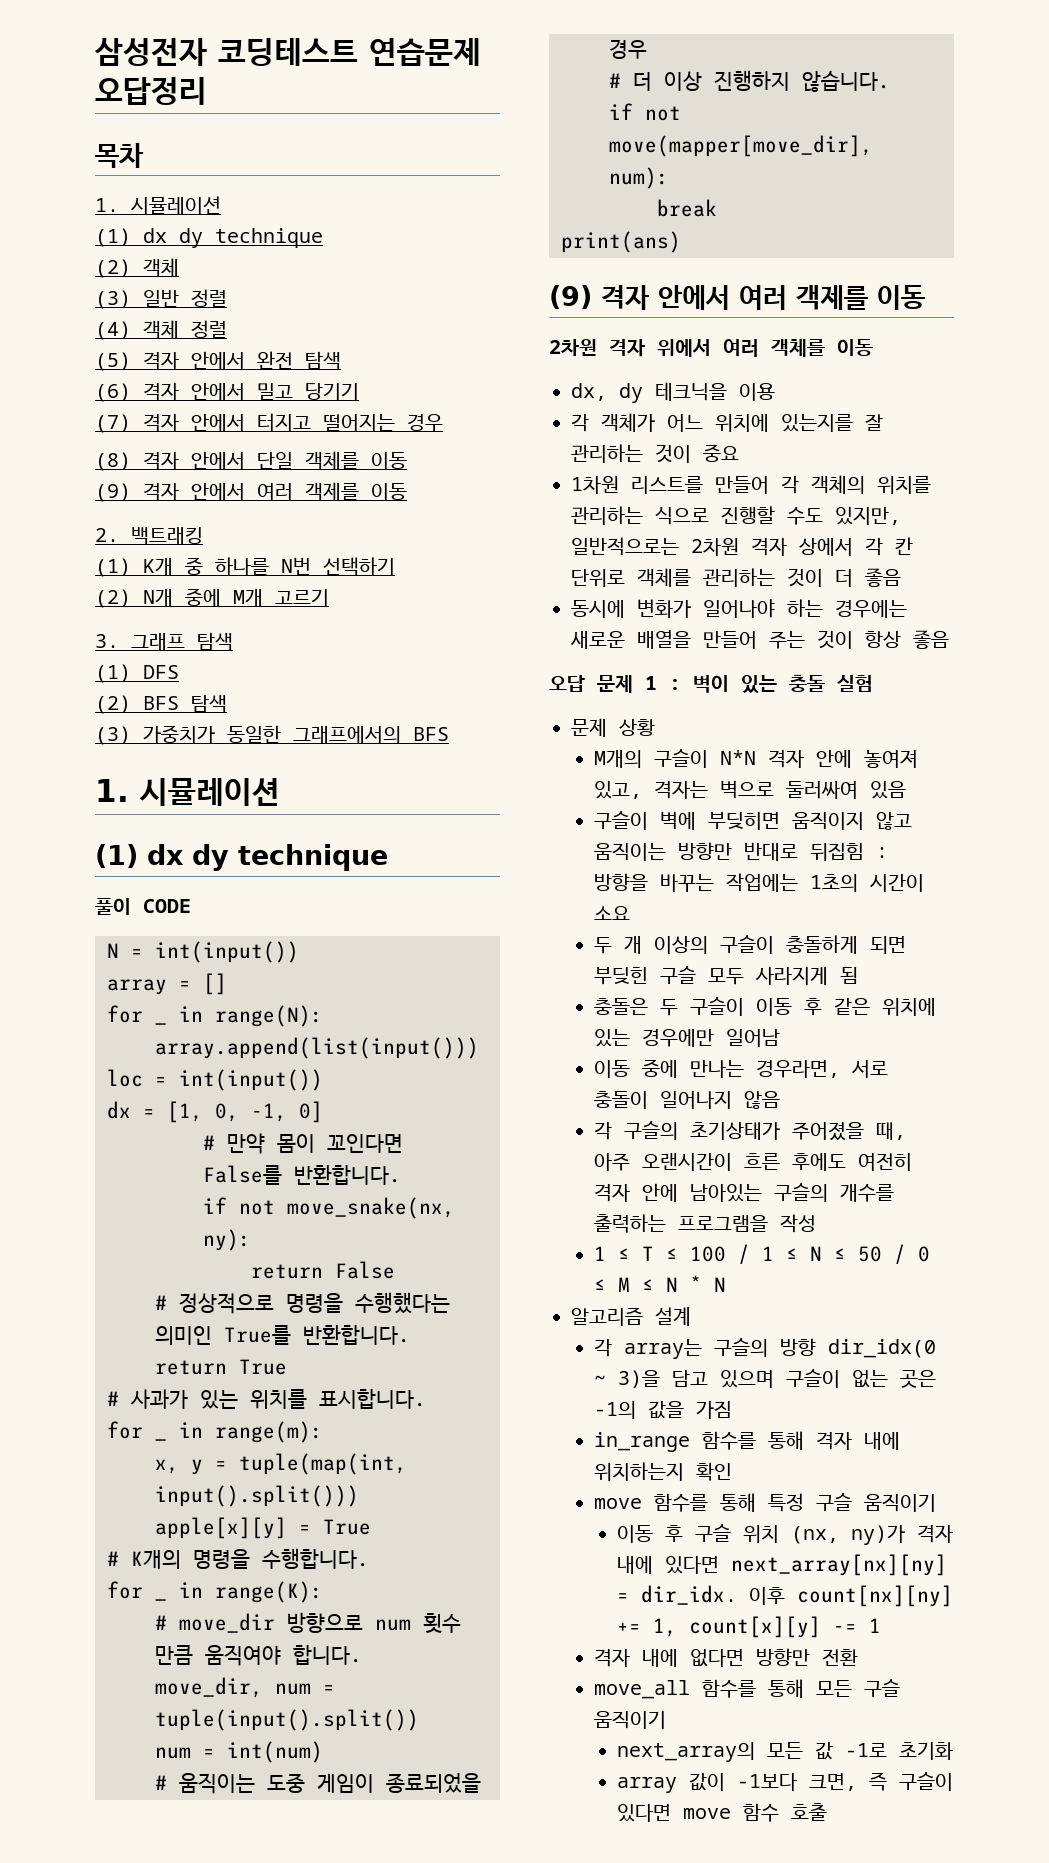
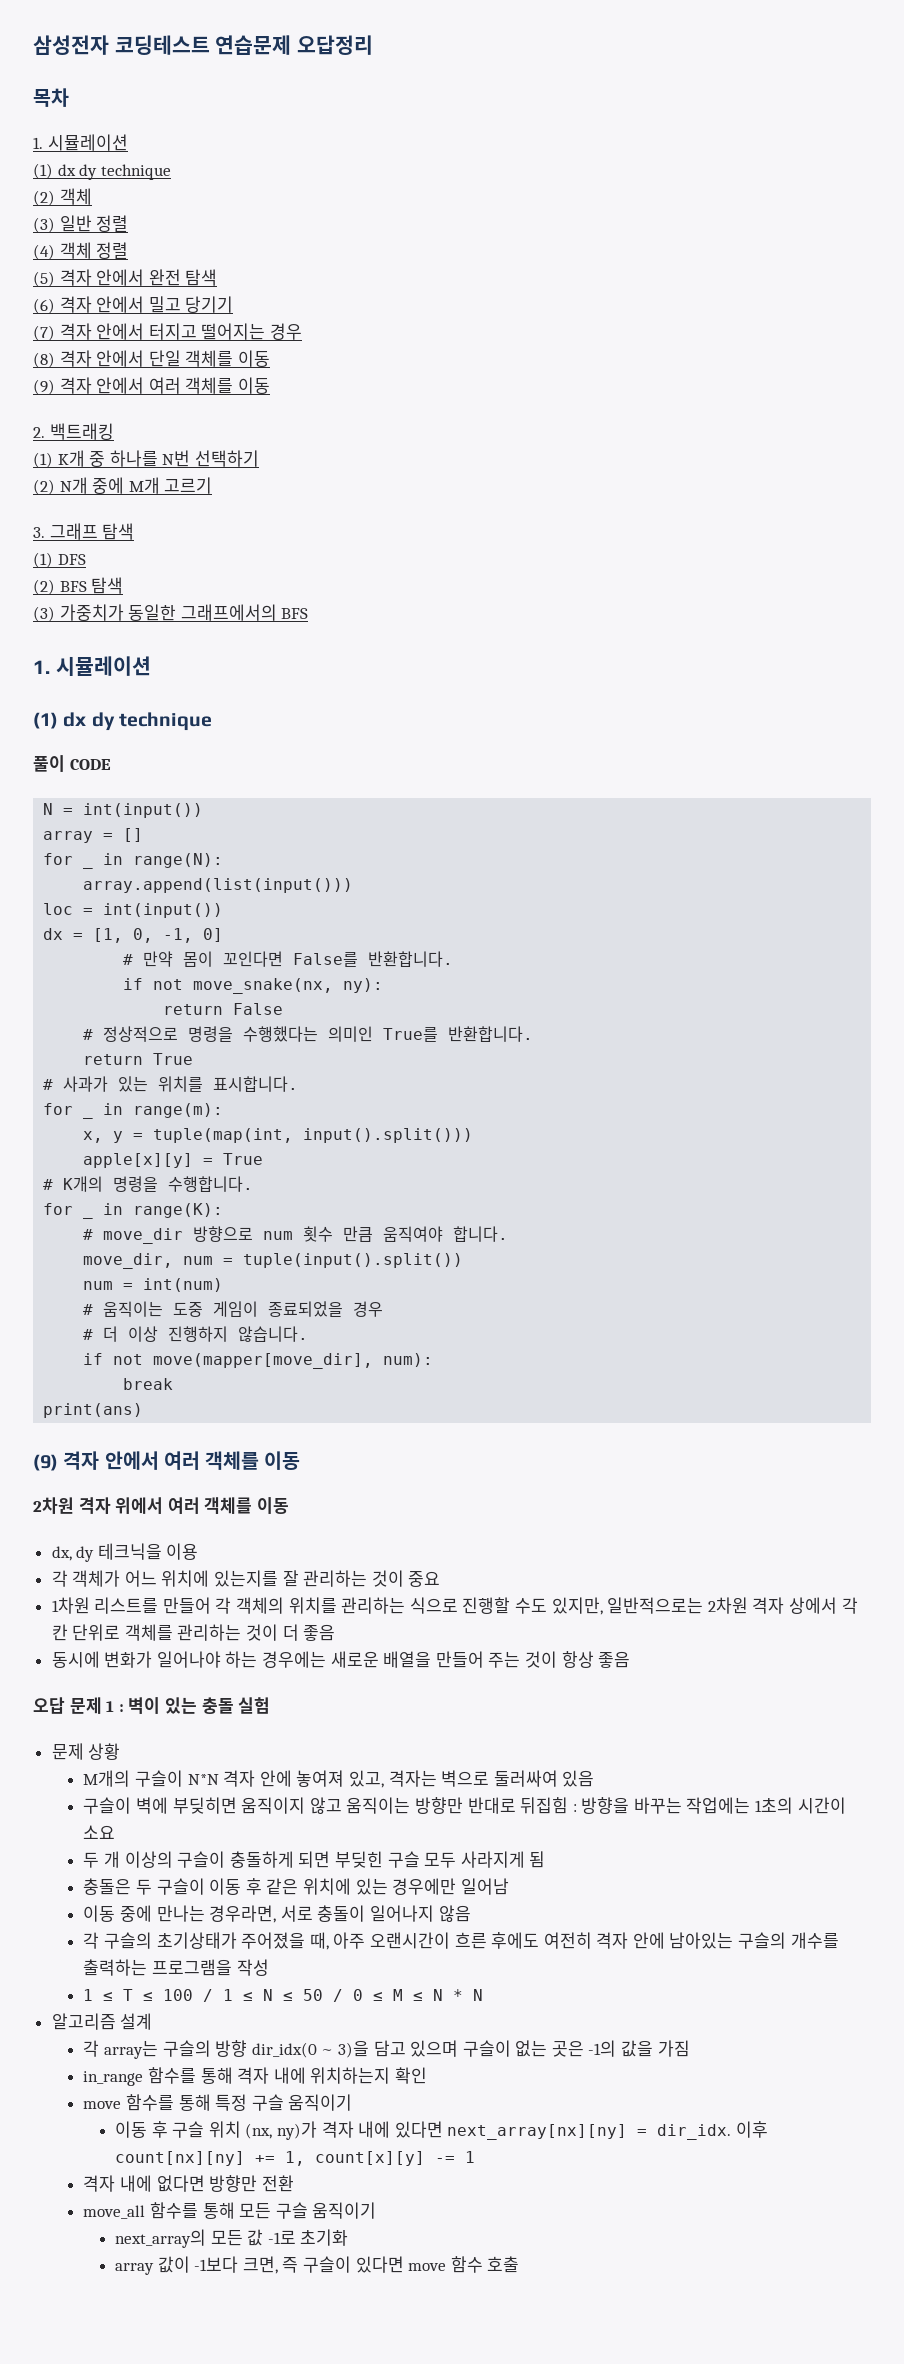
[305,482,359,501] 객제를 -> [185,377,234,394] 객체를
[796,285,868,310] 객제를 -> [205,1451,260,1470] 객체를

